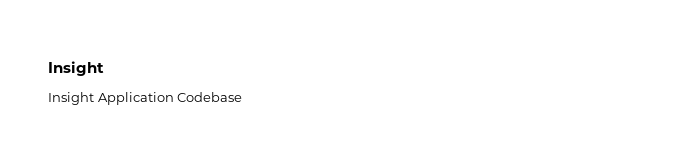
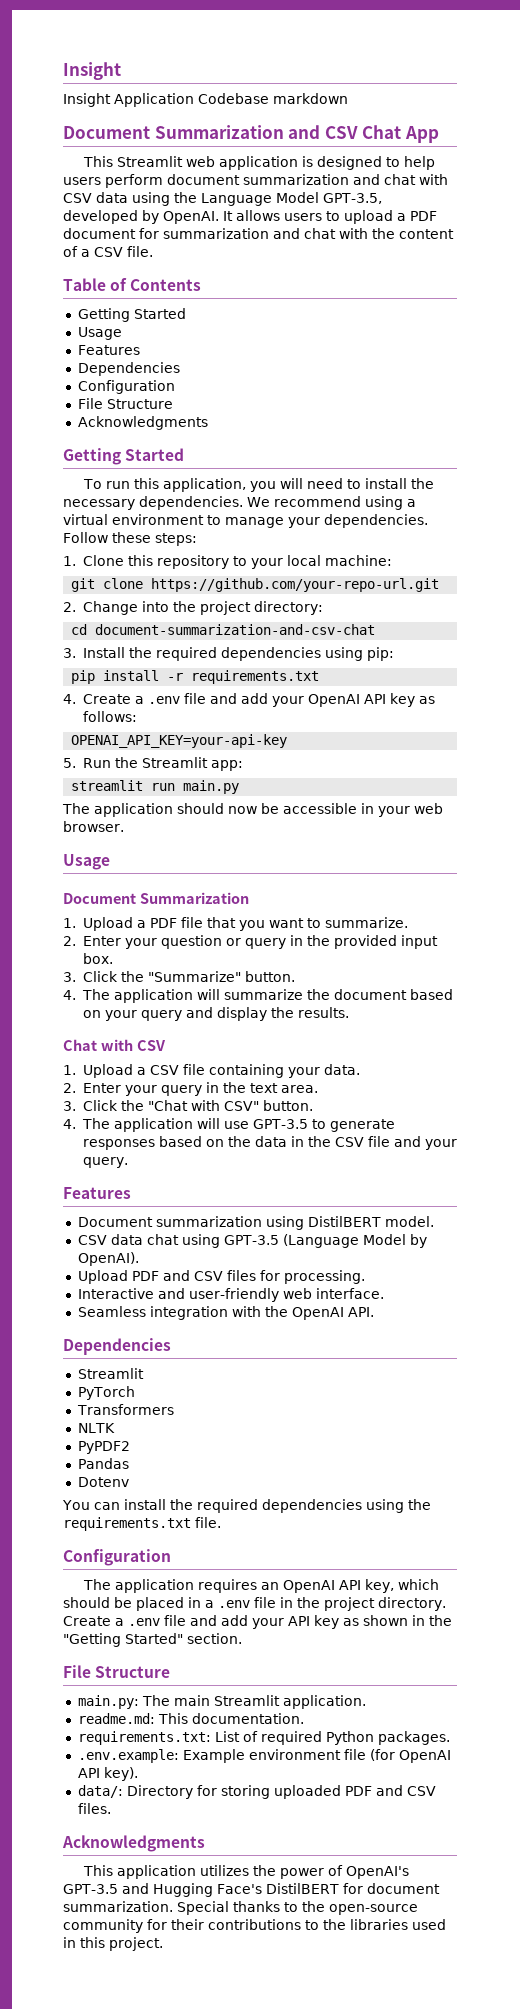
(243, 97) none -> [273,93,348,104] [63,125,439,143] [83,156,436,170] [63,174,448,188] [63,192,382,206] [63,210,437,224] [63,228,454,239] [63,246,153,257] [63,278,202,291] [77,308,186,322] [77,327,122,340] [77,345,140,355] [77,362,180,376] [77,380,175,394] [77,398,173,409] [77,416,208,430] [63,448,185,465] [83,478,435,492] [63,496,416,510] [63,514,428,528] [63,532,197,546] [63,555,392,569] [71,578,440,592] [63,601,323,615] [71,624,376,635] [63,647,394,661] [71,670,320,684] [63,693,435,707] [82,711,137,722] [71,734,288,748] [63,757,243,771] [71,780,240,794] [62,803,443,817] [63,821,124,832] [63,854,110,870] [63,892,249,904] [63,917,408,931] [63,935,438,949] [82,953,113,964] [63,971,295,982] [63,989,453,1003] [82,1007,349,1021] [63,1039,166,1051] [63,1064,360,1078] [63,1082,318,1096] [63,1100,313,1111] [63,1118,395,1132] [82,1136,457,1150] [82,1157,128,1168] [63,1187,131,1199] [77,1216,434,1230] [77,1234,427,1248] [77,1252,139,1266] [77,1270,365,1284] [77,1288,384,1302] [77,1306,374,1320] [63,1338,171,1355] [77,1368,144,1379] [77,1386,135,1400] [76,1404,174,1415] [77,1423,115,1433] [77,1441,130,1454] [77,1458,129,1469] [77,1477,129,1487] [62,1499,431,1513] [63,1517,221,1531] [63,1549,171,1566] [83,1579,440,1593] [63,1597,446,1611] [63,1615,452,1629] [63,1633,242,1647] [63,1665,171,1678] [77,1695,366,1709] [77,1713,304,1724] [77,1731,450,1745] [77,1749,451,1763] [77,1767,138,1781] [77,1785,436,1799] [77,1803,111,1814] [62,1835,205,1852] [83,1865,410,1879] [63,1883,440,1897] [63,1901,418,1915] [63,1919,446,1933] [63,1937,163,1951] markdown // Document Summarization and CSV Chat App // This Streamlit web application is designed to help users perform document summarization and chat with CSV data using the Language Model GPT-3.5, developed by OpenAI. It allows users to upload a PDF document for summarization and chat with the content of a CSV file. // Table of Contents // Getting Started // Usage // Features // Dependencies // Configuration // File Structure // Acknowledgments // Getting Started // To run this application, you will need to install the necessary dependencies. We recommend using a virtual environment to manage your dependencies. Follow these steps: // 1. Clone this repository to your local machine: // git clone https://github.com/your-repo-url.git // 2. Change into the project directory: // cd document-summarization-and-csv-chat // 3. Install the required dependencies using pip: // pip install -r requirements.txt // 4. Create a .env file and add your OpenAI API key as follows: // OPENAI_API_KEY=your-api-key // 5. Run the Streamlit app: // streamlit run main.py // The application should now be accessible in your web browser. // Usage // Document Summarization // 1. Upload a PDF file that you want to summarize. // 2. Enter your question or query in the provided input box. // 3. Click the "Summarize" button. // 4. The application will summarize the document based on your query and display the results. // Chat with CSV // 1. Upload a CSV file containing your data. // 2. Enter your query in the text area. // 3. Click the "Chat with CSV" button. // 4. The application will use GPT-3.5 to generate responses based on the data in the CSV file and your query. // Features // Document summarization using DistilBERT model. // CSV data chat using GPT-3.5 (Language Model by OpenAI). // Upload PDF and CSV files for processing. // Interactive and user-friendly web interface. // Seamless integration with the OpenAI API. // Dependencies // Streamlit // PyTorch // Transformers // NLTK // PyPDF2 // Pandas // Dotenv // You can install the required dependencies using the requirements.txt file. // Configuration // The application requires an OpenAI API key, which should be placed in a .env file in the project directory. Create a .env file and add your API key as shown in the "Getting Started" section. // File Structure // main.py: The main Streamlit application. // readme.md: This documentation. // requirements.txt: List of required Python packages. // .env.example: Example environment file (for OpenAI API key). // data/: Directory for storing uploaded PDF and CSV files. // Acknowledgments // This application utilizes the power of OpenAI's GPT-3.5 and Hugging Face's DistilBERT for document summarization. Special thanks to the open-source community for their contributions to the libraries used in this project.

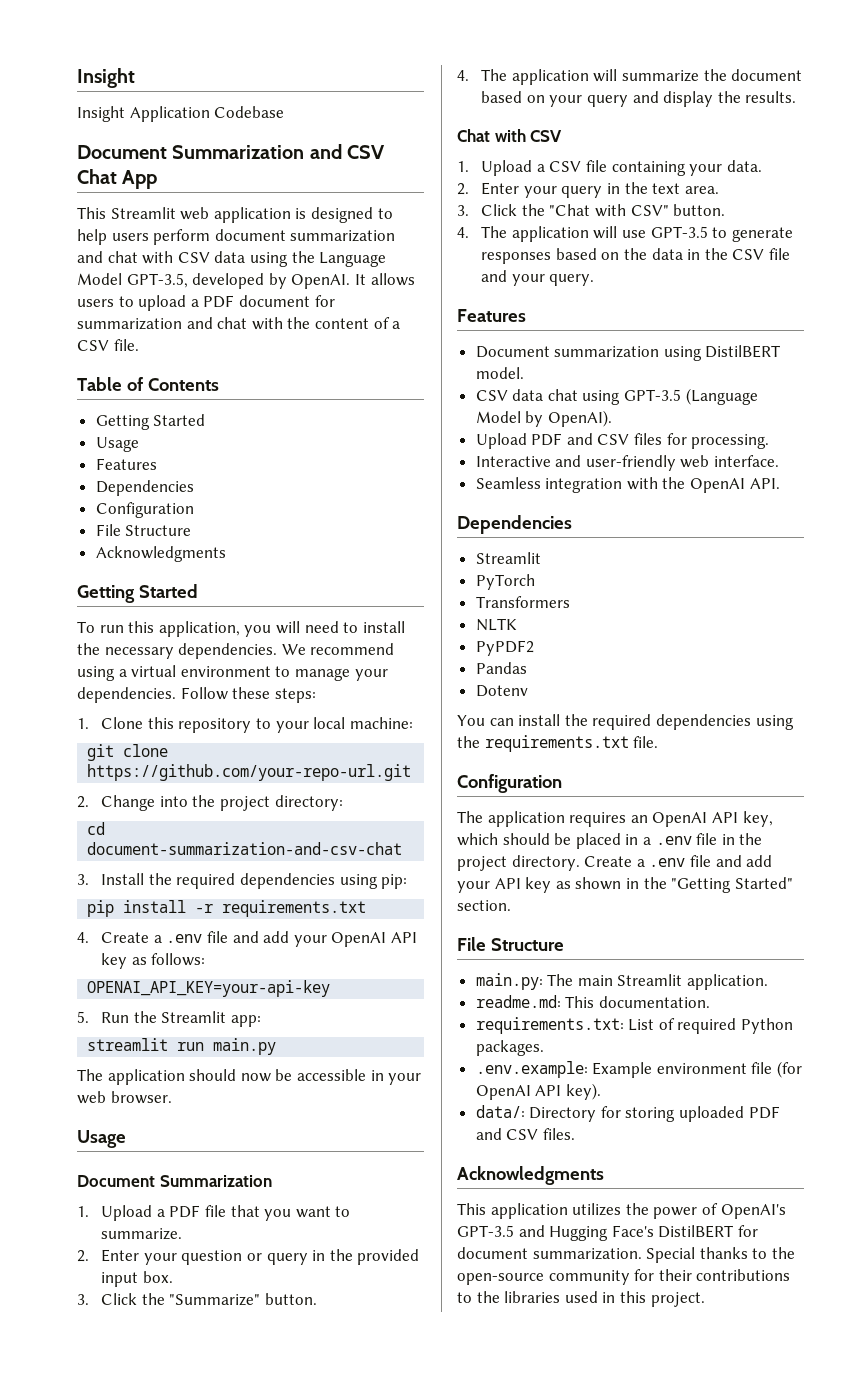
[273,93,348,104] markdown -> (285, 112) none

